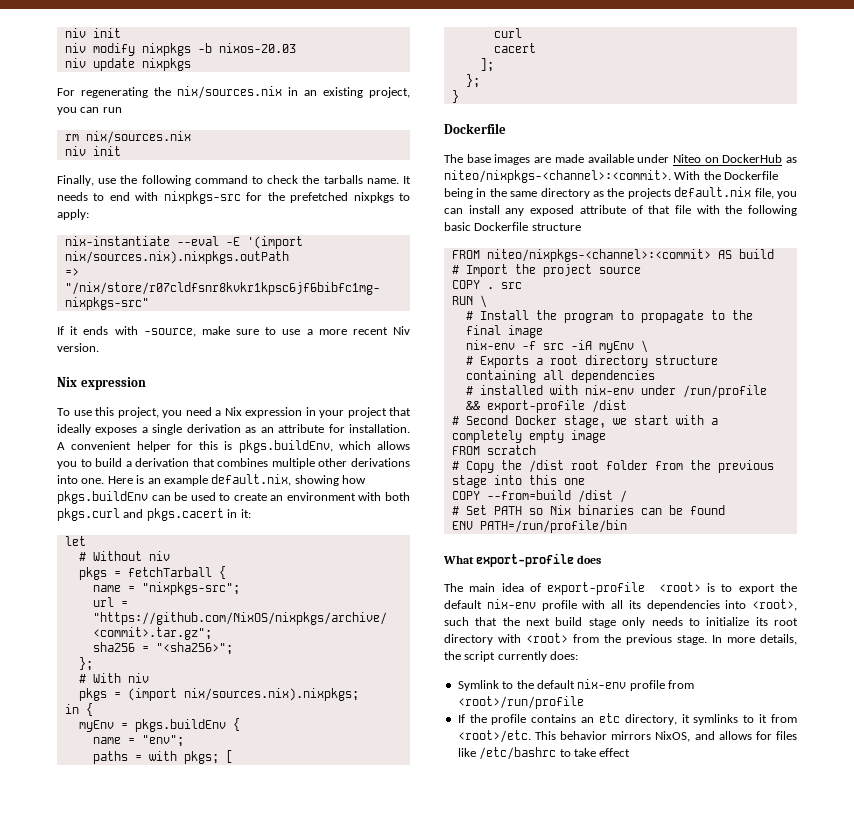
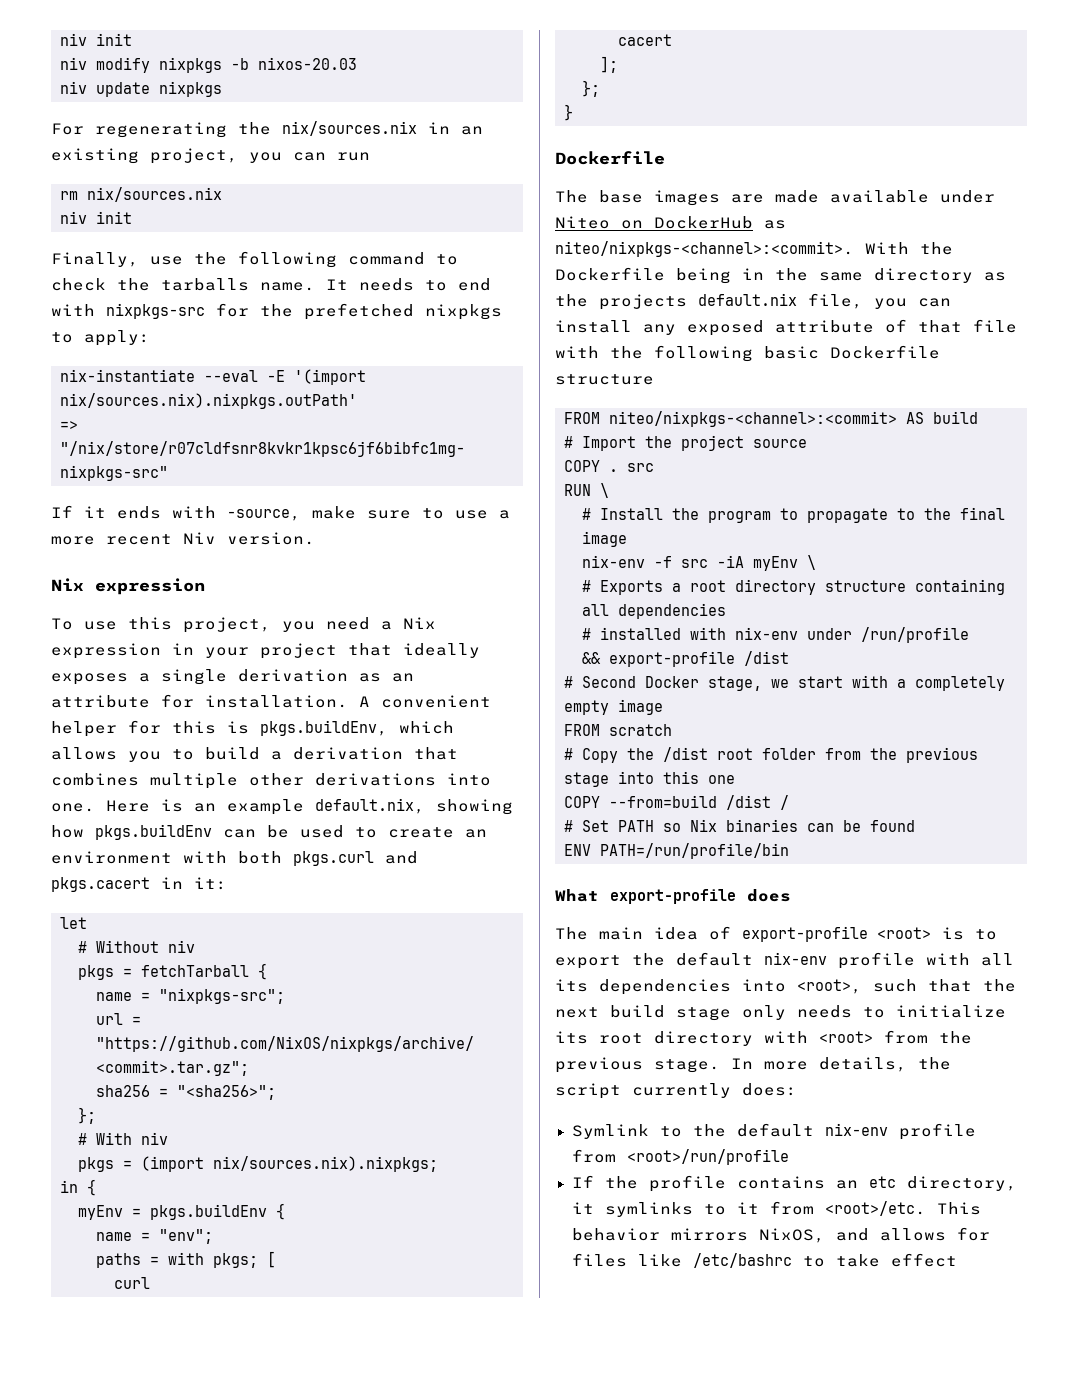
[64,251,289,264] nix/sources.nix).nixpkgs.outPath -> [60,393,357,409] nix/sources.nix).nixpkgs.outPath'

